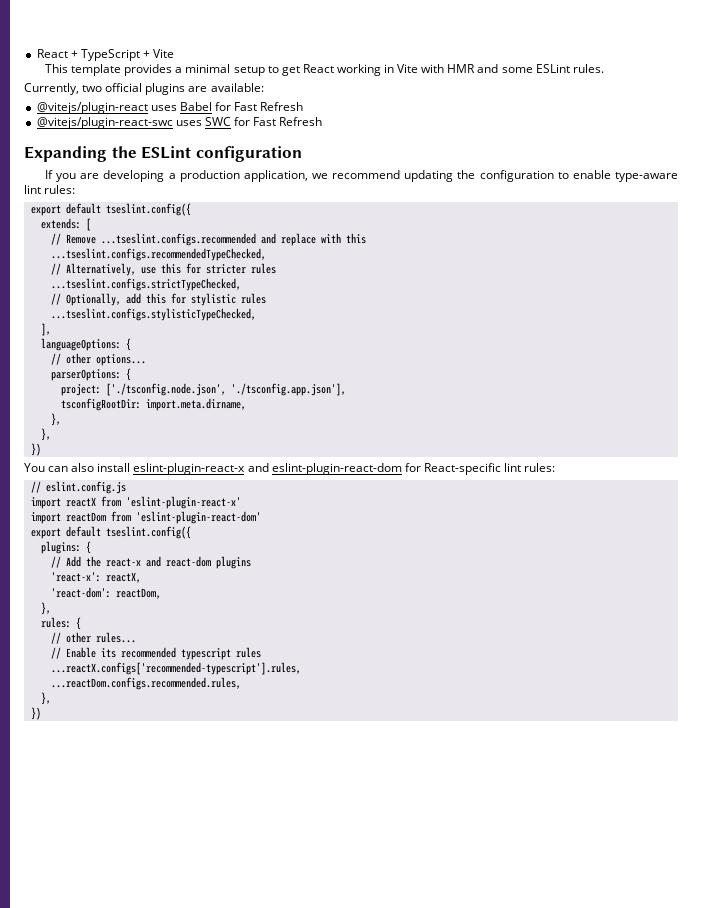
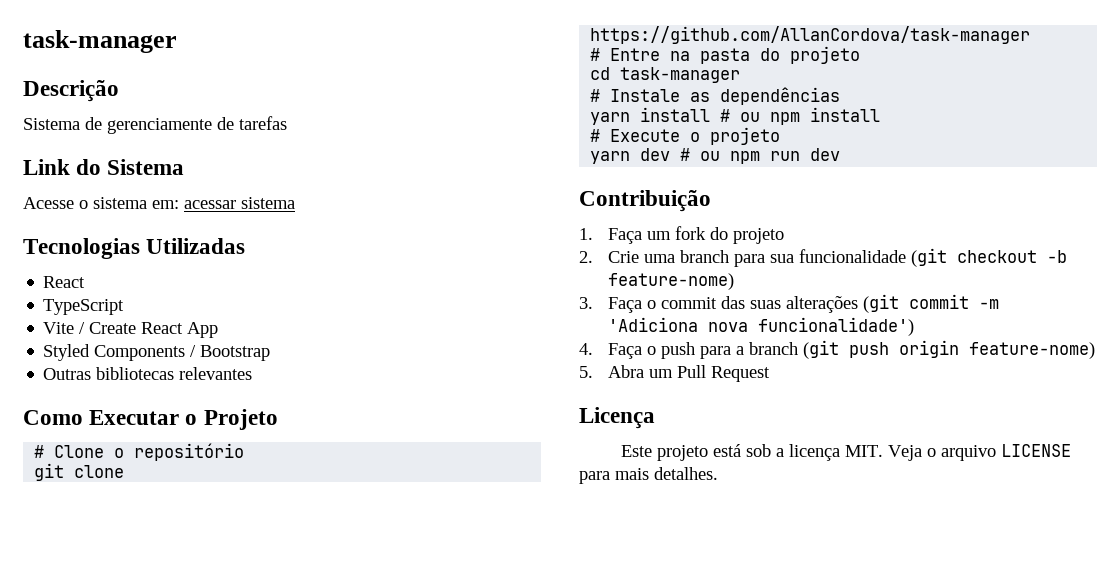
[36,49,78,58] React + -> [23,30,177,53] [23,80,119,102] [23,116,287,134] [23,159,185,175] [23,197,295,209] [23,238,246,259] [43,276,86,288] task-manager // Descrição // Sistema de gerenciamente de tarefas // Link do Sistema // Acesse o sistema em: acessar sistema // Tecnologias Utilizadas // React //
[142,49,175,58] [45,64,604,76] [24,83,264,95] [36,102,304,114] [36,117,323,129] [24,146,302,162] [45,170,678,182] [24,185,76,194] [30,203,191,216] [40,218,91,231] [50,233,366,246] [50,248,266,261] [50,263,276,276] [50,278,241,291] [50,293,266,306] [50,308,256,321] [40,323,51,336] [40,338,131,351] [50,353,146,366] [50,368,131,381] [60,383,346,396] [60,398,246,411] [50,413,61,426] [40,428,51,441] [30,443,41,456] [24,463,556,475] [30,481,126,494] [30,496,241,509] [30,511,261,524] [30,526,191,539] [40,541,91,554] [50,556,251,569] [50,572,141,583] [50,587,161,599] [40,602,51,615] [40,617,81,630] [50,632,136,644] [50,647,261,660] [50,662,301,675] [50,677,241,690] [40,692,51,705] [30,707,41,720] + Vite // This template provides a minimal setup to get React working in Vite with HMR and some ESLint rules. // Currently, two official plugins are available: // @vitejs/plugin-react uses Babel for Fast Refresh // @vitejs/plugin-react-swc uses SWC for Fast Refresh // Expanding the ESLint configuration // If you are developing a production application, we recommend updating the configuration to enable type-aware lint rules: // export default tseslint.config({ // extends: [ // // Remove ...tseslint.configs.recommended and replace with this // ...tseslint.configs.recommendedTypeChecked, // // Alternatively, use this for stricter rules // ...tseslint.configs.strictTypeChecked, // // Optionally, add this for stylistic rules // ...tseslint.configs.stylisticTypeChecked, // ], // languageOptions: { // // other options... // parserOptions: { // project: ['./tsconfig.node.json', './tsconfig.app.json'], // tsconfigRootDir: import.meta.dirname, // }, // }, // }) // You can also install eslint-plugin-react-x and eslint-plugin-react-dom for React-specific lint rules: // // eslint.config.js // import reactX from 'eslint-plugin-react-x' // import reactDom from 'eslint-plugin-react-dom' // export default tseslint.config({ // plugins: { // // Add the react-x and react-dom plugins // 'react-x': reactX, // 'react-dom': reactDom, // }, // rules: { // // other rules... // // Enable its recommended typescript rules // ...reactX.configs['recommended-typescript'].rules, // ...reactDom.configs.recommended.rules, // }, // }) -> [43,322,219,338] [43,344,271,361] [43,367,253,380] [23,409,278,430] [34,443,245,461] [34,463,125,481] [590,26,1031,44] [590,46,861,64] [590,67,741,83] [590,87,841,105] [590,107,881,125] [590,127,781,145] [590,148,841,164] [579,190,711,212] [579,226,784,244] [579,248,1067,267] [607,273,734,290] [579,294,999,313] [607,317,914,336] [579,340,1095,359] [579,365,770,382] [579,407,655,429] [621,444,1072,461] [579,467,718,484] // Vite / Create React App // Styled Components / Bootstrap // Outras bibliotecas relevantes // Como Executar o Projeto // # Clone o repositório // git clone https://github.com/AllanCordova/task-manager // # Entre na pasta do projeto // cd task-manager // # Instale as dependências // yarn install # ou npm install // # Execute o projeto // yarn dev # ou npm run dev // Contribuição // 1. Faça um fork do projeto // 2. Crie uma branch para sua funcionalidade (git checkout -b feature-nome) // 3. Faça o commit das suas alterações (git commit -m 'Adiciona nova funcionalidade') // 4. Faça o push para a branch (git push origin feature-nome) // 5. Abra um Pull Request // Licença // Este projeto está sob a licença MIT. Veja o arquivo LICENSE para mais detalhes.

